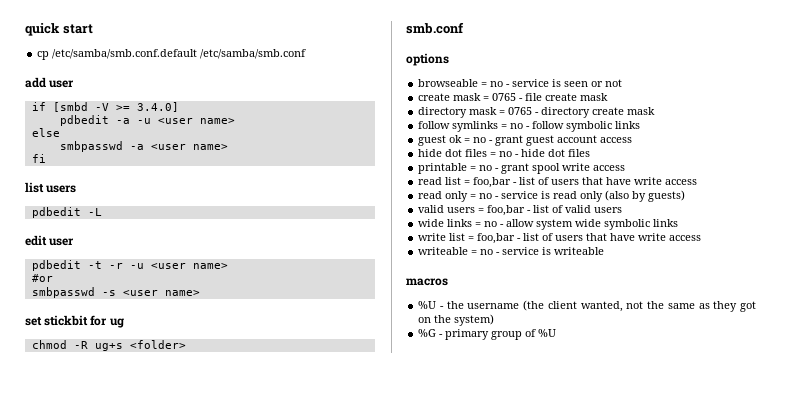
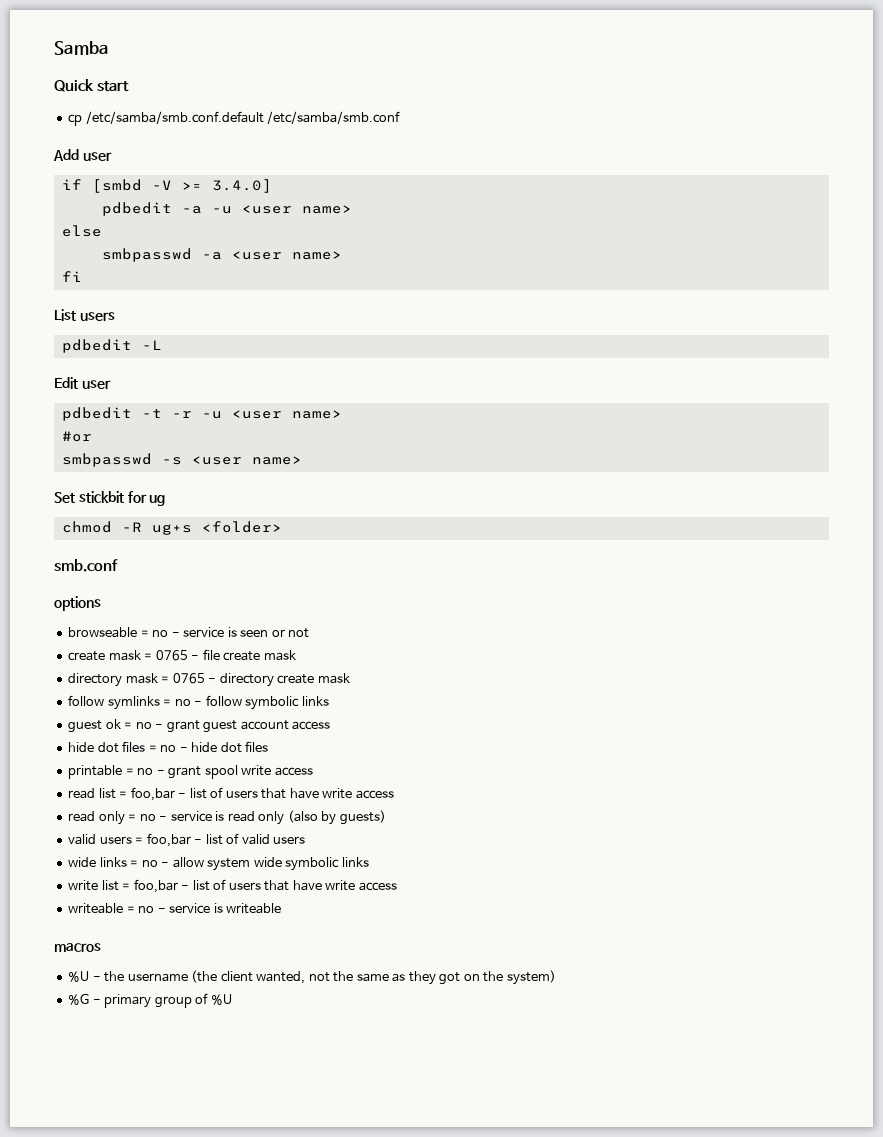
[25,23,60,36] quick -> [54,41,109,55] [54,79,94,92] Samba // Quick
[25,77,46,88] add -> [53,149,79,161] Add
[25,182,44,193] list -> [54,309,76,321] List
[25,235,47,246] edit -> [54,377,78,389] Edit
[25,317,42,326] set -> [54,492,75,503] Set

